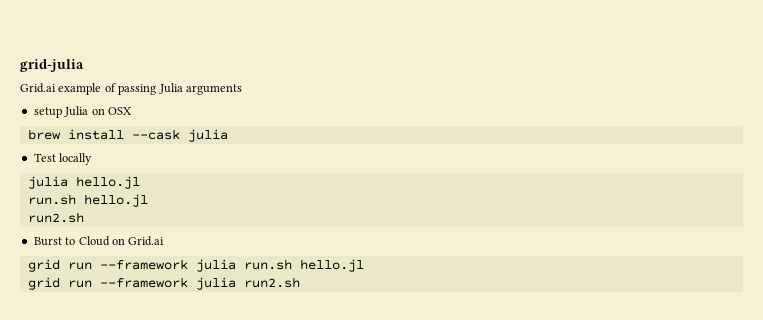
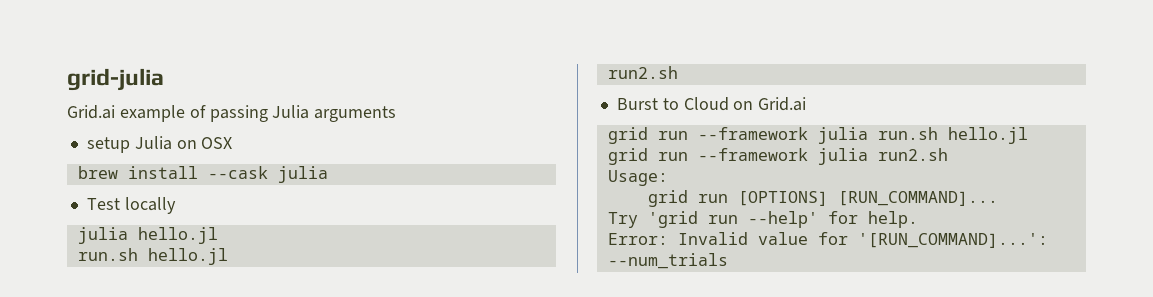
(300, 282) none -> [607,170,668,186] [647,190,998,207] [607,211,918,228] [607,232,1048,248] [607,253,728,269] // Usage: // grid run [OPTIONS] [RUN_COMMAND]... // Try 'grid run --help' for help. // Error: Invalid value for '[RUN_COMMAND]...': --num_trials

